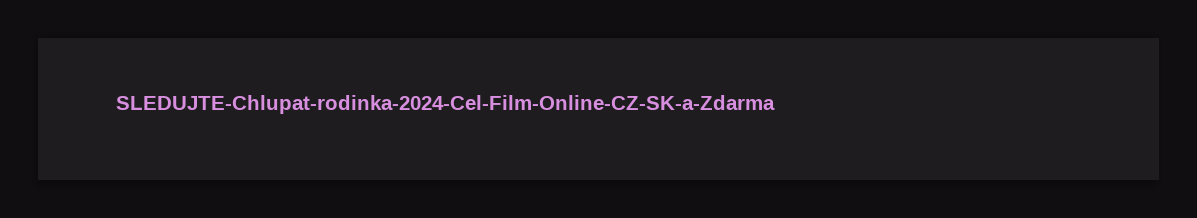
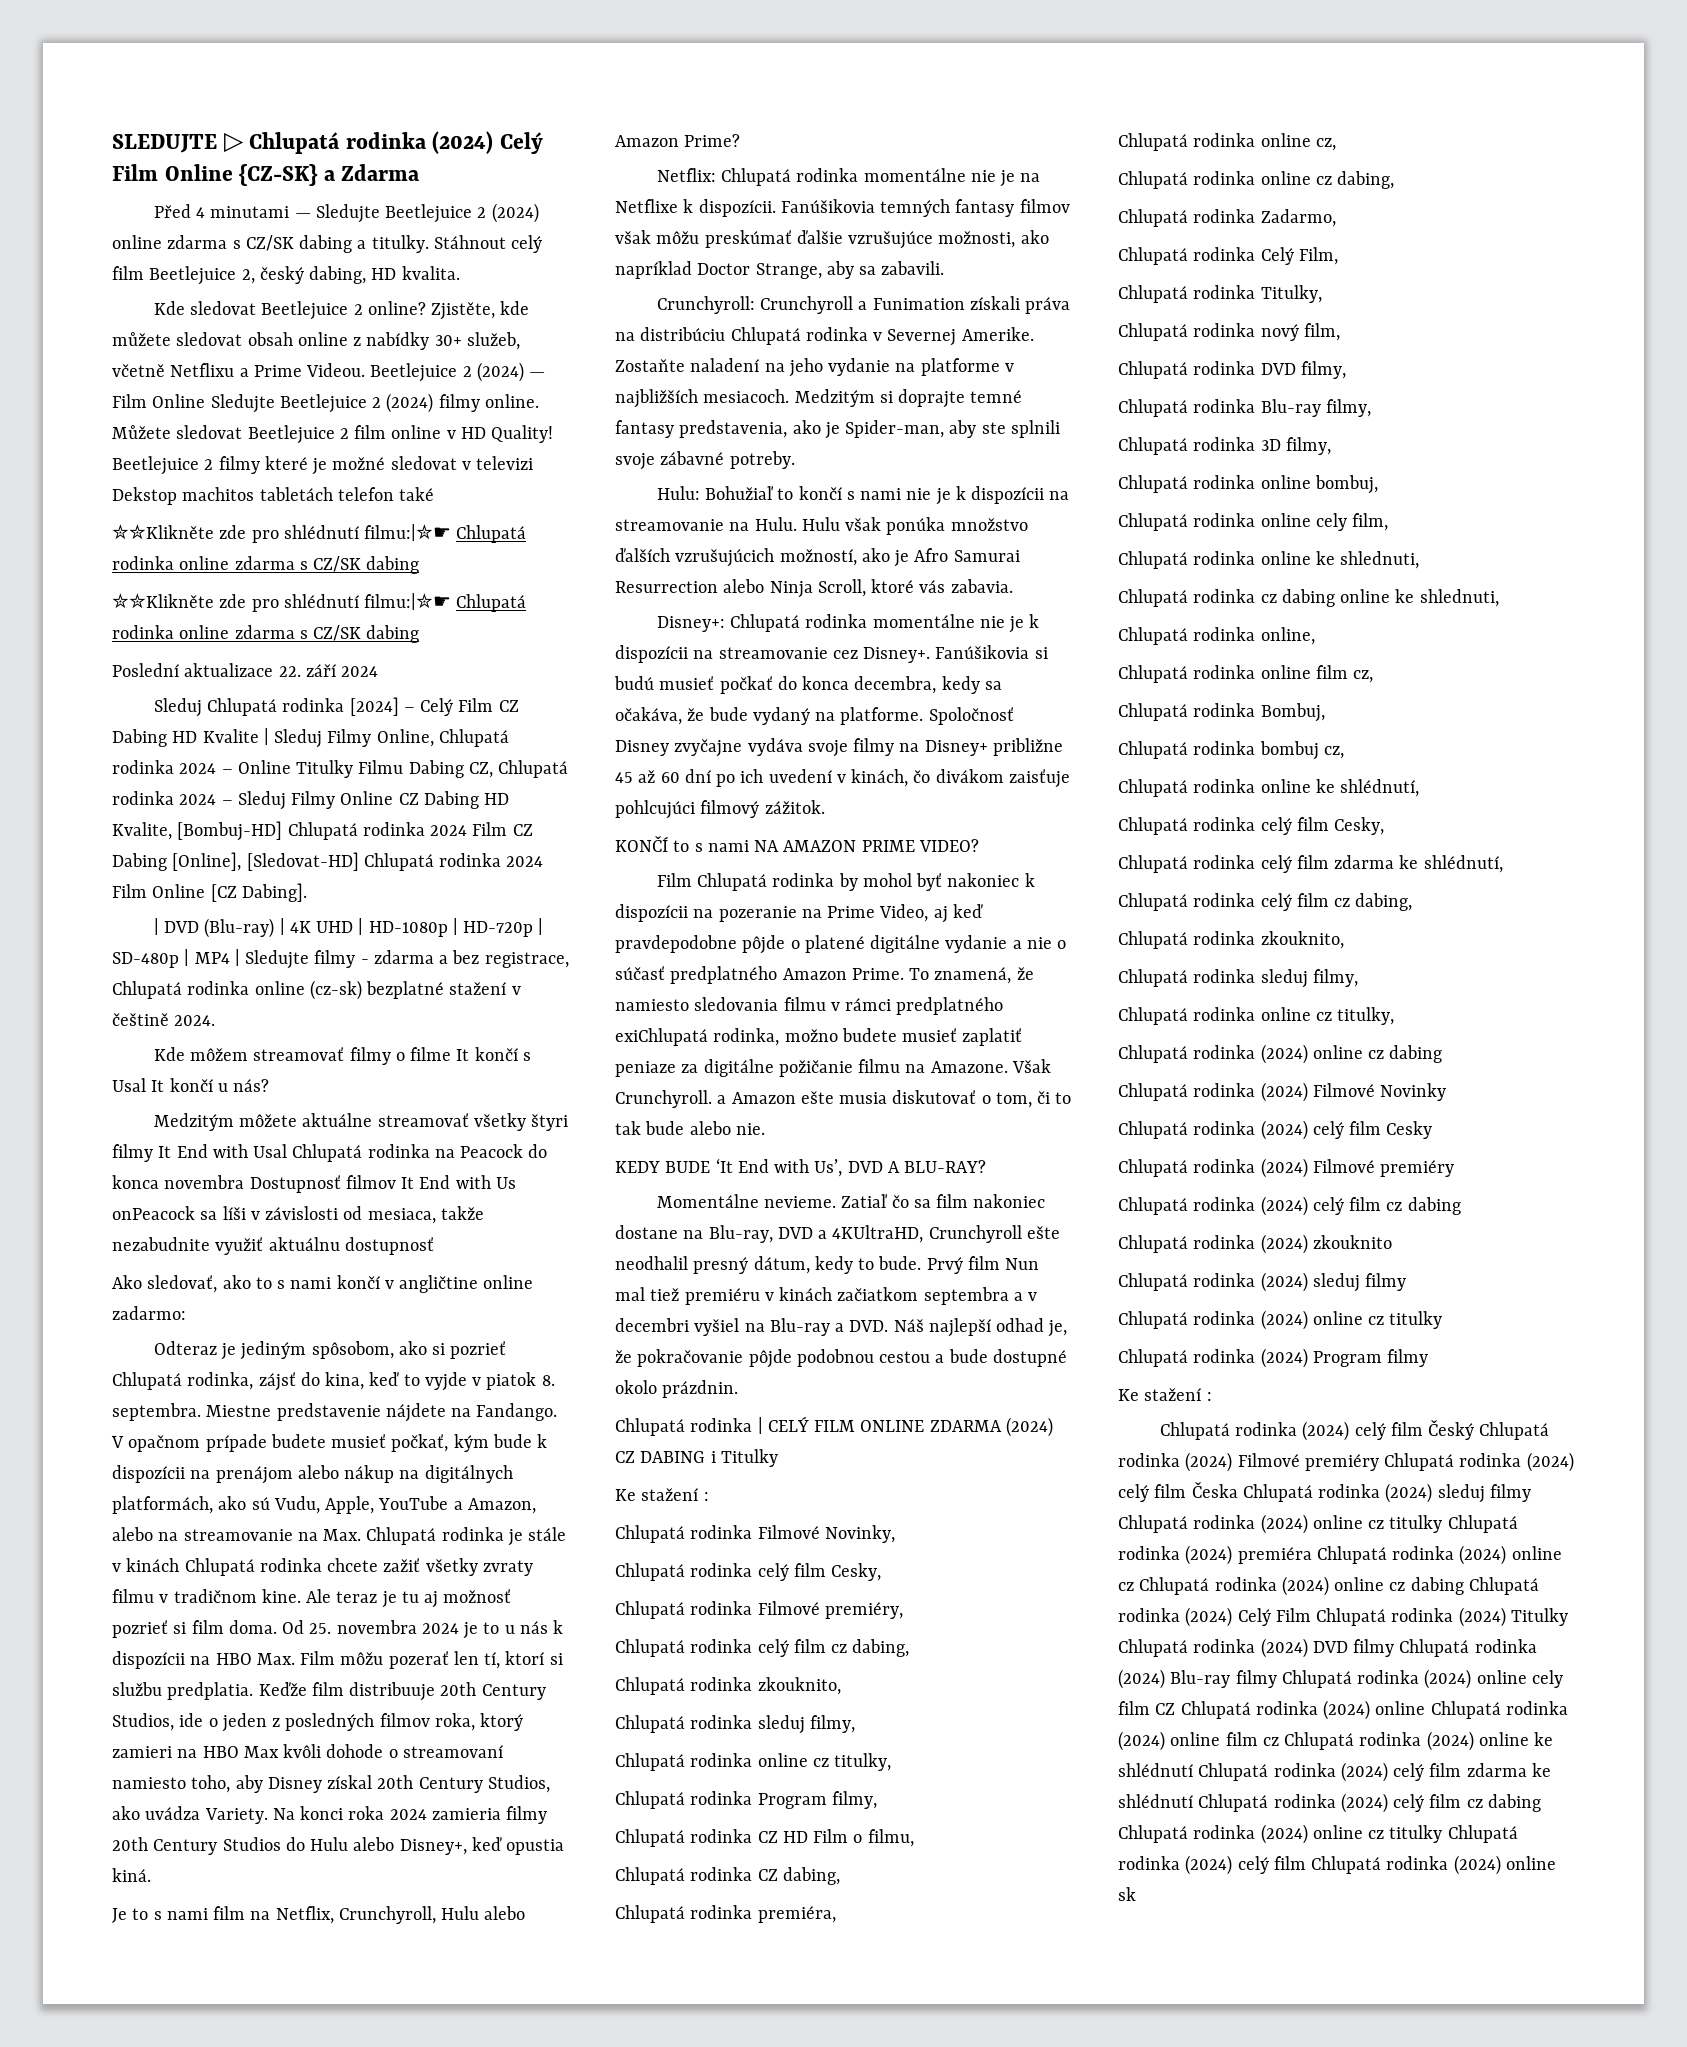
[116,95,775,114] SLEDUJTE-Chlupat-rodinka-2024-Cel-Film-Online-CZ-SK-a-Zdarma -> [112,131,544,154] [112,164,421,186] [153,203,539,223] [112,235,543,253] [112,266,460,285] [153,301,530,320] [112,332,520,350] [112,362,546,382] [112,393,539,413] [112,425,554,444] [112,456,534,475] [112,487,435,505] [112,524,527,543] [112,556,420,574] [112,593,527,612] [112,625,420,643] [112,663,379,677] [153,697,519,717] [112,728,509,748] [112,760,569,778] [112,791,510,810] [112,821,533,841] [112,852,544,871] [112,883,307,902] [153,918,544,938] [112,949,569,969] [112,980,521,1000] [112,1013,216,1026] [153,1047,531,1065] [112,1078,270,1092] [153,1113,569,1131] [112,1144,548,1162] [112,1175,516,1193] [112,1206,484,1224] [112,1237,434,1255] [112,1275,534,1293] [112,1306,186,1320] [153,1341,507,1360] [112,1372,555,1391] [112,1403,558,1422] [111,1434,548,1452] [112,1465,513,1484] [112,1496,536,1514] [112,1527,567,1546] [112,1558,533,1576] [112,1589,512,1608] [112,1620,564,1639] [112,1651,563,1669] [112,1682,546,1701] [112,1713,524,1732] [112,1744,503,1758] [112,1775,550,1793] [112,1806,548,1824] [112,1837,565,1855] [112,1868,151,1882] [112,1906,526,1924] [615,134,741,147] [656,168,1041,187] [615,199,1070,217] [615,230,1049,249] [615,261,945,279] [656,296,1071,314] [615,327,1034,346] [615,358,1014,377] [615,389,1023,408] [615,420,1060,439] [615,451,795,470] [656,486,1070,505] [615,517,1028,535] [615,548,1020,567] [615,579,1013,598] [656,614,1040,633] [615,645,1048,663] [614,676,1002,694] [615,707,1014,725] [615,738,1063,757] [615,769,1070,788] [615,800,825,819] [615,836,979,852] [656,873,1035,891] [615,904,983,923] [615,935,1067,954] [615,966,1034,984] [615,997,1004,1015] [615,1028,1023,1046] [615,1059,1051,1077] [615,1090,1072,1108] [615,1121,765,1135] [615,1158,987,1177] [656,1194,1046,1208] [615,1225,1060,1243] [615,1256,1040,1274] [615,1287,1038,1305] [615,1318,1068,1337] [615,1349,1067,1368] [615,1380,739,1398] [615,1416,1053,1437] [615,1449,778,1467] [615,1488,709,1501] [615,1525,895,1543] [615,1563,882,1581] [615,1601,903,1619] [615,1639,910,1657] [615,1677,841,1695] [615,1715,855,1734] [615,1753,892,1771] [615,1791,877,1809] [615,1829,914,1847] [615,1867,840,1885] [615,1905,836,1923] [1118,133,1336,151] [1118,171,1395,189] [1118,209,1336,227] [1118,247,1338,265] [1118,285,1322,303] [1118,323,1340,341] [1118,361,1346,379] [1118,399,1371,417] [1118,437,1331,455] [1118,475,1378,494] [1118,513,1389,531] [1118,551,1420,569] [1118,589,1499,607] [1118,627,1315,645] [1118,665,1374,683] [1118,703,1325,722] [1118,741,1344,760] [1118,779,1420,797] [1118,817,1385,835] [1118,855,1503,873] [1118,893,1413,911] [1118,931,1344,949] [1118,969,1358,988] [1118,1007,1395,1025] [1118,1044,1443,1064] [1118,1082,1447,1102] [1118,1120,1433,1140] [1118,1158,1455,1178] [1118,1196,1461,1216] [1118,1234,1392,1254] [1118,1272,1407,1292] [1118,1310,1443,1330] [1118,1348,1429,1368] [1118,1388,1212,1401] [1159,1420,1550,1441] [1118,1452,1574,1472] [1118,1482,1531,1503] [1118,1514,1518,1534] [1118,1545,1562,1565] [1118,1576,1539,1596] [1118,1607,1568,1627] [1118,1638,1537,1658] [1118,1669,1563,1689] [1118,1700,1568,1720] [1118,1731,1554,1751] [1118,1762,1551,1782] [1118,1793,1541,1813] [1118,1824,1518,1844] [1118,1855,1556,1875] [1118,1887,1136,1901] SLEDUJTE ▷ Chlupatá rodinka (2024) Celý Film Online {CZ-SK} a Zdarma // Před 4 minutami — Sledujte Beetlejuice 2 (2024) online zdarma s CZ/SK dabing a titulky. Stáhnout celý film Beetlejuice 2, český dabing, HD kvalita. // Kde sledovat Beetlejuice 2 online? Zjistěte, kde můžete sledovat obsah online z nabídky 30+ služeb, včetně Netflixu a Prime Videou. Beetlejuice 2 (2024) — Film Online Sledujte Beetlejuice 2 (2024) filmy online. Můžete sledovat Beetlejuice 2 film online v HD Quality! Beetlejuice 2 filmy které je možné sledovat v televizi Dekstop machitos tabletách telefon také // ✮✮Klikněte zde pro shlédnutí filmu:|✮☛ Chlupatá rodinka online zdarma s CZ/SK dabing // ✮✮Klikněte zde pro shlédnutí filmu:|✮☛ Chlupatá rodinka online zdarma s CZ/SK dabing // Poslední aktualizace 22. září 2024 // Sleduj Chlupatá rodinka [2024] – Celý Film CZ Dabing HD Kvalite | Sleduj Filmy Online, Chlupatá rodinka 2024 – Online Titulky Filmu Dabing CZ, Chlupatá rodinka 2024 – Sleduj Filmy Online CZ Dabing HD Kvalite, [Bombuj-HD] Chlupatá rodinka 2024 Film CZ Dabing [Online], [Sledovat-HD] Chlupatá rodinka 2024 Film Online [CZ Dabing]. // | DVD (Blu-ray) | 4K UHD | HD-1080p | HD-720p | SD-480p | MP4 | Sledujte filmy - zdarma a bez registrace, Chlupatá rodinka online (cz-sk) bezplatné stažení v češtině 2024. // Kde môžem streamovať filmy o filme It končí s Usal It končí u nás? // Medzitým môžete aktuálne streamovať všetky štyri filmy It End with Usal Chlupatá rodinka na Peacock do konca novembra Dostupnosť filmov It End with Us onPeacock sa líši v závislosti od mesiaca, takže nezabudnite využiť aktuálnu dostupnosť // Ako sledovať, ako to s nami končí v angličtine online zadarmo: // Odteraz je jediným spôsobom, ako si pozrieť Chlupatá rodinka, zájsť do kina, keď to vyjde v piatok 8. septembra. Miestne predstavenie nájdete na Fandango. V opačnom prípade budete musieť počkať, kým bude k dispozícii na prenájom alebo nákup na digitálnych platformách, ako sú Vudu, Apple, YouTube a Amazon, alebo na streamovanie na Max. Chlupatá rodinka je stále v kinách Chlupatá rodinka chcete zažiť všetky zvraty filmu v tradičnom kine. Ale teraz je tu aj možnosť pozrieť si film doma. Od 25. novembra 2024 je to u nás k dispozícii na HBO Max. Film môžu pozerať len tí, ktorí si službu predplatia. Keďže film distribuuje 20th Century Studios, ide o jeden z posledných filmov roka, ktorý zamieri na HBO Max kvôli dohode o streamovaní namiesto toho, aby Disney získal 20th Century Studios, ako uvádza Variety. Na konci roka 2024 zamieria filmy 20th Century Studios do Hulu alebo Disney+, keď opustia kiná. // Je to s nami film na Netflix, Crunchyroll, Hulu alebo Amazon Prime? // Netflix: Chlupatá rodinka momentálne nie je na Netflixe k dispozícii. Fanúšikovia temných fantasy filmov však môžu preskúmať ďalšie vzrušujúce možnosti, ako napríklad Doctor Strange, aby sa zabavili. // Crunchyroll: Crunchyroll a Funimation získali práva na distribúciu Chlupatá rodinka v Severnej Amerike. Zostaňte naladení na jeho vydanie na platforme v najbližších mesiacoch. Medzitým si doprajte temné fantasy predstavenia, ako je Spider-man, aby ste splnili svoje zábavné potreby. // Hulu: Bohužiaľ to končí s nami nie je k dispozícii na streamovanie na Hulu. Hulu však ponúka množstvo ďalších vzrušujúcich možností, ako je Afro Samurai Resurrection alebo Ninja Scroll, ktoré vás zabavia. // Disney+: Chlupatá rodinka momentálne nie je k dispozícii na streamovanie cez Disney+. Fanúšikovia si budú musieť počkať do konca decembra, kedy sa očakáva, že bude vydaný na platforme. Spoločnosť Disney zvyčajne vydáva svoje filmy na Disney+ približne 45 až 60 dní po ich uvedení v kinách, čo divákom zaisťuje pohlcujúci filmový zážitok. // KONČÍ to s nami NA AMAZON PRIME VIDEO? // Film Chlupatá rodinka by mohol byť nakoniec k dispozícii na pozeranie na Prime Video, aj keď pravdepodobne pôjde o platené digitálne vydanie a nie o súčasť predplatného Amazon Prime. To znamená, že namiesto sledovania filmu v rámci predplatného exiChlupatá rodinka, možno budete musieť zaplatiť peniaze za digitálne požičanie filmu na Amazone. Však Crunchyroll. a Amazon ešte musia diskutovať o tom, či to tak bude alebo nie. // KEDY BUDE ‘It End with Us’, DVD A BLU-RAY? // Momentálne nevieme. Zatiaľ čo sa film nakoniec dostane na Blu-ray, DVD a 4KUltraHD, Crunchyroll ešte neodhalil presný dátum, kedy to bude. Prvý film Nun mal tiež premiéru v kinách začiatkom septembra a v decembri vyšiel na Blu-ray a DVD. Náš najlepší odhad je, že pokračovanie pôjde podobnou cestou a bude dostupné okolo prázdnin. // Chlupatá rodinka | CELÝ FILM ONLINE ZDARMA (2024) CZ DABING i Titulky // Ke stažení : // Chlupatá rodinka Filmové Novinky, // Chlupatá rodinka celý film Cesky, // Chlupatá rodinka Filmové premiéry, // Chlupatá rodinka celý film cz dabing, // Chlupatá rodinka zkouknito, // Chlupatá rodinka sleduj filmy, // Chlupatá rodinka online cz titulky, // Chlupatá rodinka Program filmy, // Chlupatá rodinka CZ HD Film o filmu, // Chlupatá rodinka CZ dabing, // Chlupatá rodinka premiéra, // Chlupatá rodinka online cz, // Chlupatá rodinka online cz dabing, // Chlupatá rodinka Zadarmo, // Chlupatá rodinka Celý Film, // Chlupatá rodinka Titulky, // Chlupatá rodinka nový film, // Chlupatá rodinka DVD filmy, // Chlupatá rodinka Blu-ray filmy, // Chlupatá rodinka 3D filmy, // Chlupatá rodinka online bombuj, // Chlupatá rodinka online cely film, // Chlupatá rodinka online ke shlednuti, // Chlupatá rodinka cz dabing online ke shlednuti, // Chlupatá rodinka online, // Chlupatá rodinka online film cz, // Chlupatá rodinka Bombuj, // Chlupatá rodinka bombuj cz, // Chlupatá rodinka online ke shlédnutí, // Chlupatá rodinka celý film Cesky, // Chlupatá rodinka celý film zdarma ke shlédnutí, // Chlupatá rodinka celý film cz dabing, // Chlupatá rodinka zkouknito, // Chlupatá rodinka sleduj filmy, // Chlupatá rodinka online cz titulky, // Chlupatá rodinka (2024) online cz dabing // Chlupatá rodinka (2024) Filmové Novinky // Chlupatá rodinka (2024) celý film Cesky // Chlupatá rodinka (2024) Filmové premiéry // Chlupatá rodinka (2024) celý film cz dabing // Chlupatá rodinka (2024) zkouknito // Chlupatá rodinka (2024) sleduj filmy // Chlupatá rodinka (2024) online cz titulky // Chlupatá rodinka (2024) Program filmy // Ke stažení : // Chlupatá rodinka (2024) celý film Český Chlupatá rodinka (2024) Filmové premiéry Chlupatá rodinka (2024) celý film Česka Chlupatá rodinka (2024) sleduj filmy Chlupatá rodinka (2024) online cz titulky Chlupatá rodinka (2024) premiéra Chlupatá rodinka (2024) online cz Chlupatá rodinka (2024) online cz dabing Chlupatá rodinka (2024) Celý Film Chlupatá rodinka (2024) Titulky Chlupatá rodinka (2024) DVD filmy Chlupatá rodinka (2024) Blu-ray filmy Chlupatá rodinka (2024) online cely film CZ Chlupatá rodinka (2024) online Chlupatá rodinka (2024) online film cz Chlupatá rodinka (2024) online ke shlédnutí Chlupatá rodinka (2024) celý film zdarma ke shlédnutí Chlupatá rodinka (2024) celý film cz dabing Chlupatá rodinka (2024) online cz titulky Chlupatá rodinka (2024) celý film Chlupatá rodinka (2024) online sk

